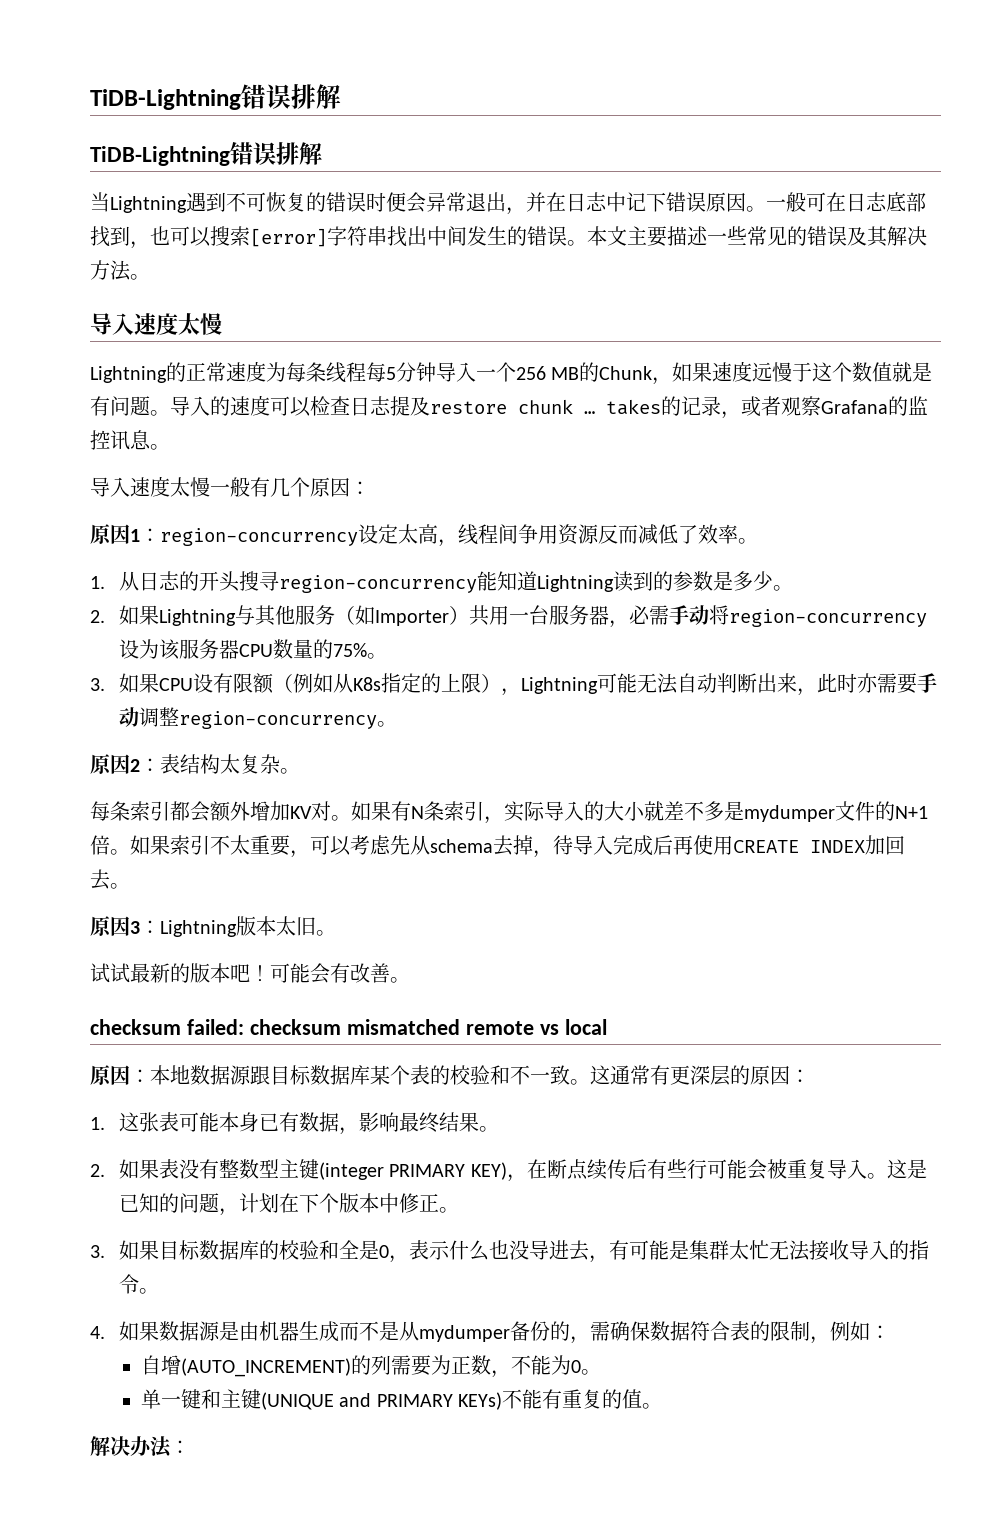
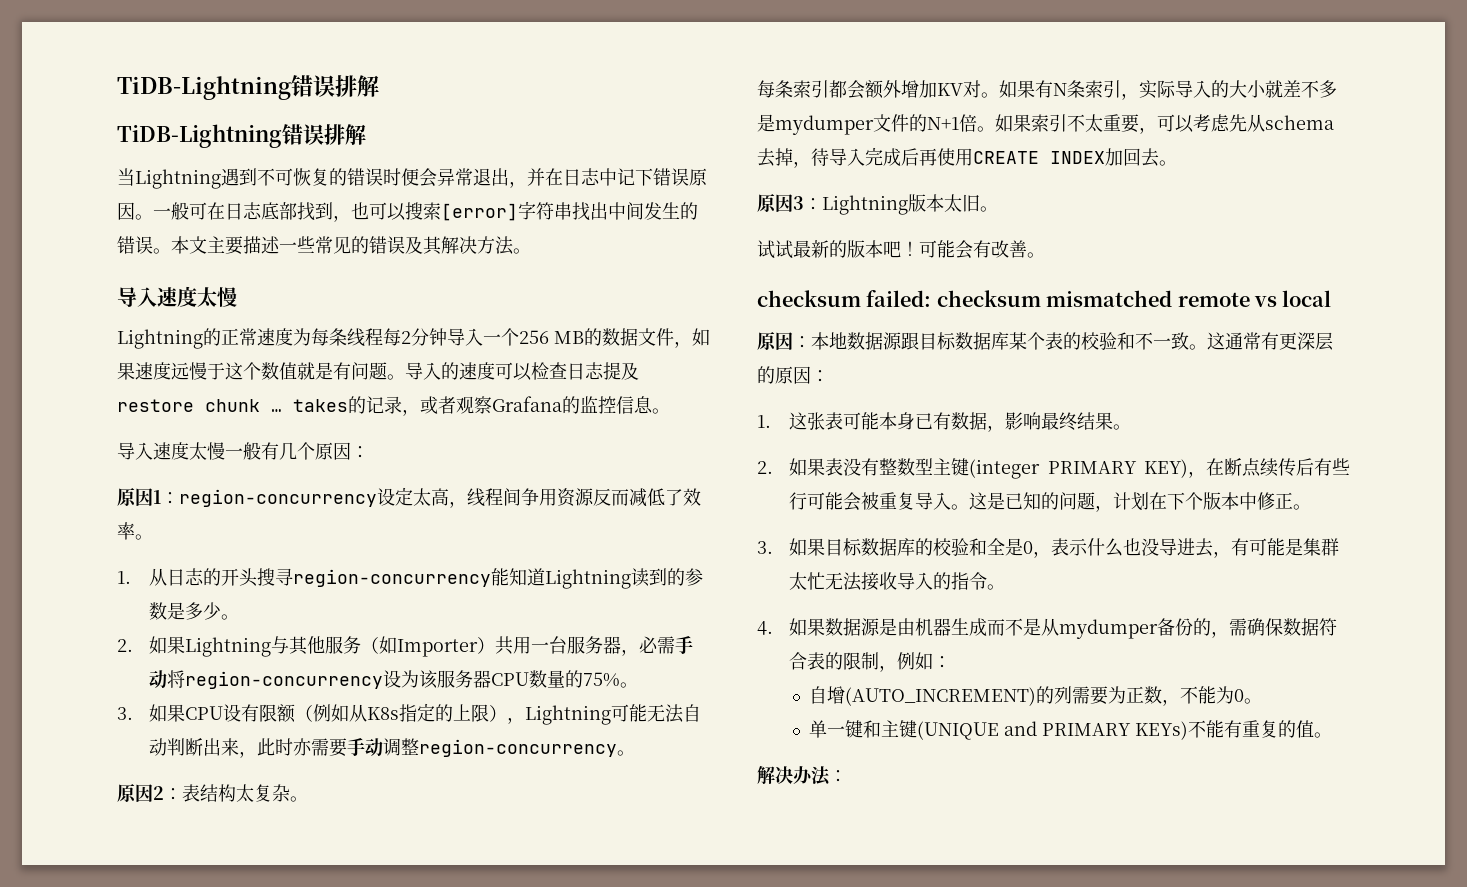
[386,367,396,380] 5 -> [401,331,411,344] 2
[599,366,653,380] Chunk -> [602,328,674,346] 数据文件
[110,430,130,450] 讯 -> [616,396,634,414] 信

